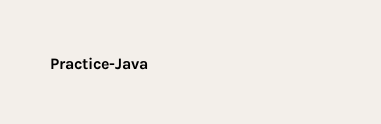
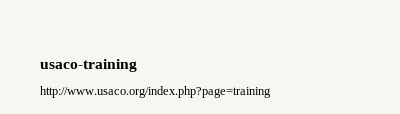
[50,57,148,70] Practice-Java -> [40,59,137,72] [40,86,271,98] usaco-training // http://www.usaco.org/index.php?page=training

